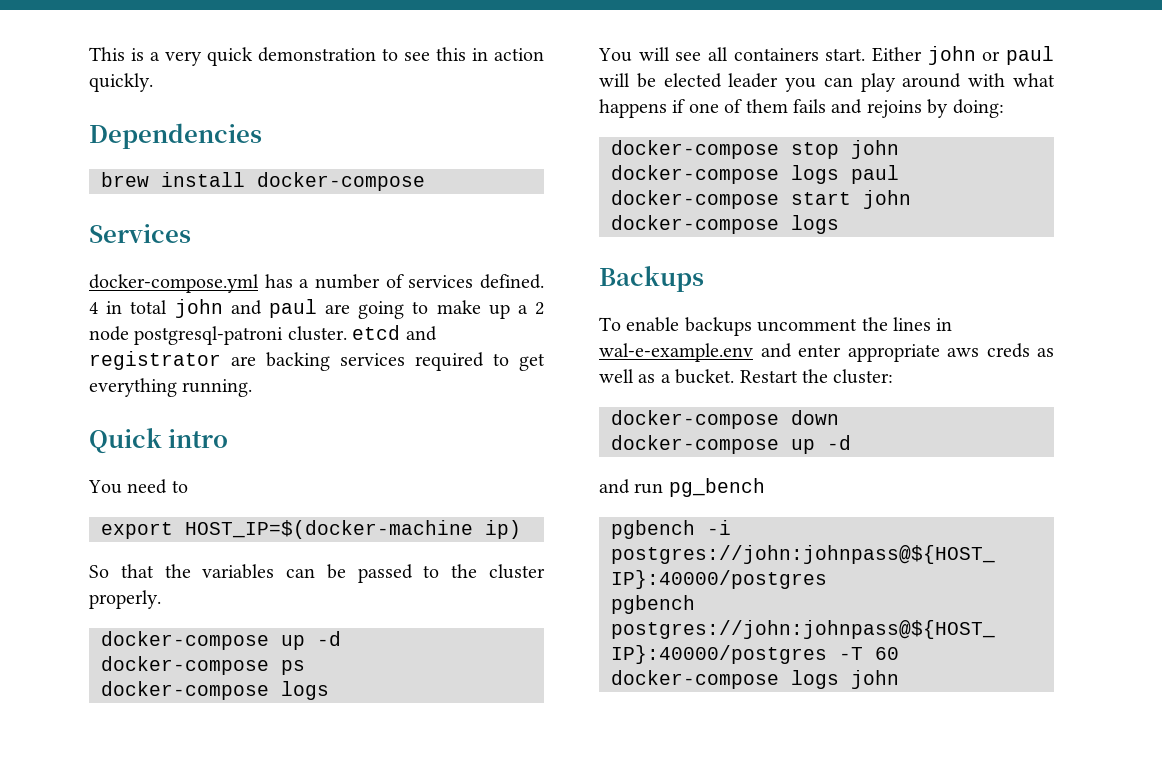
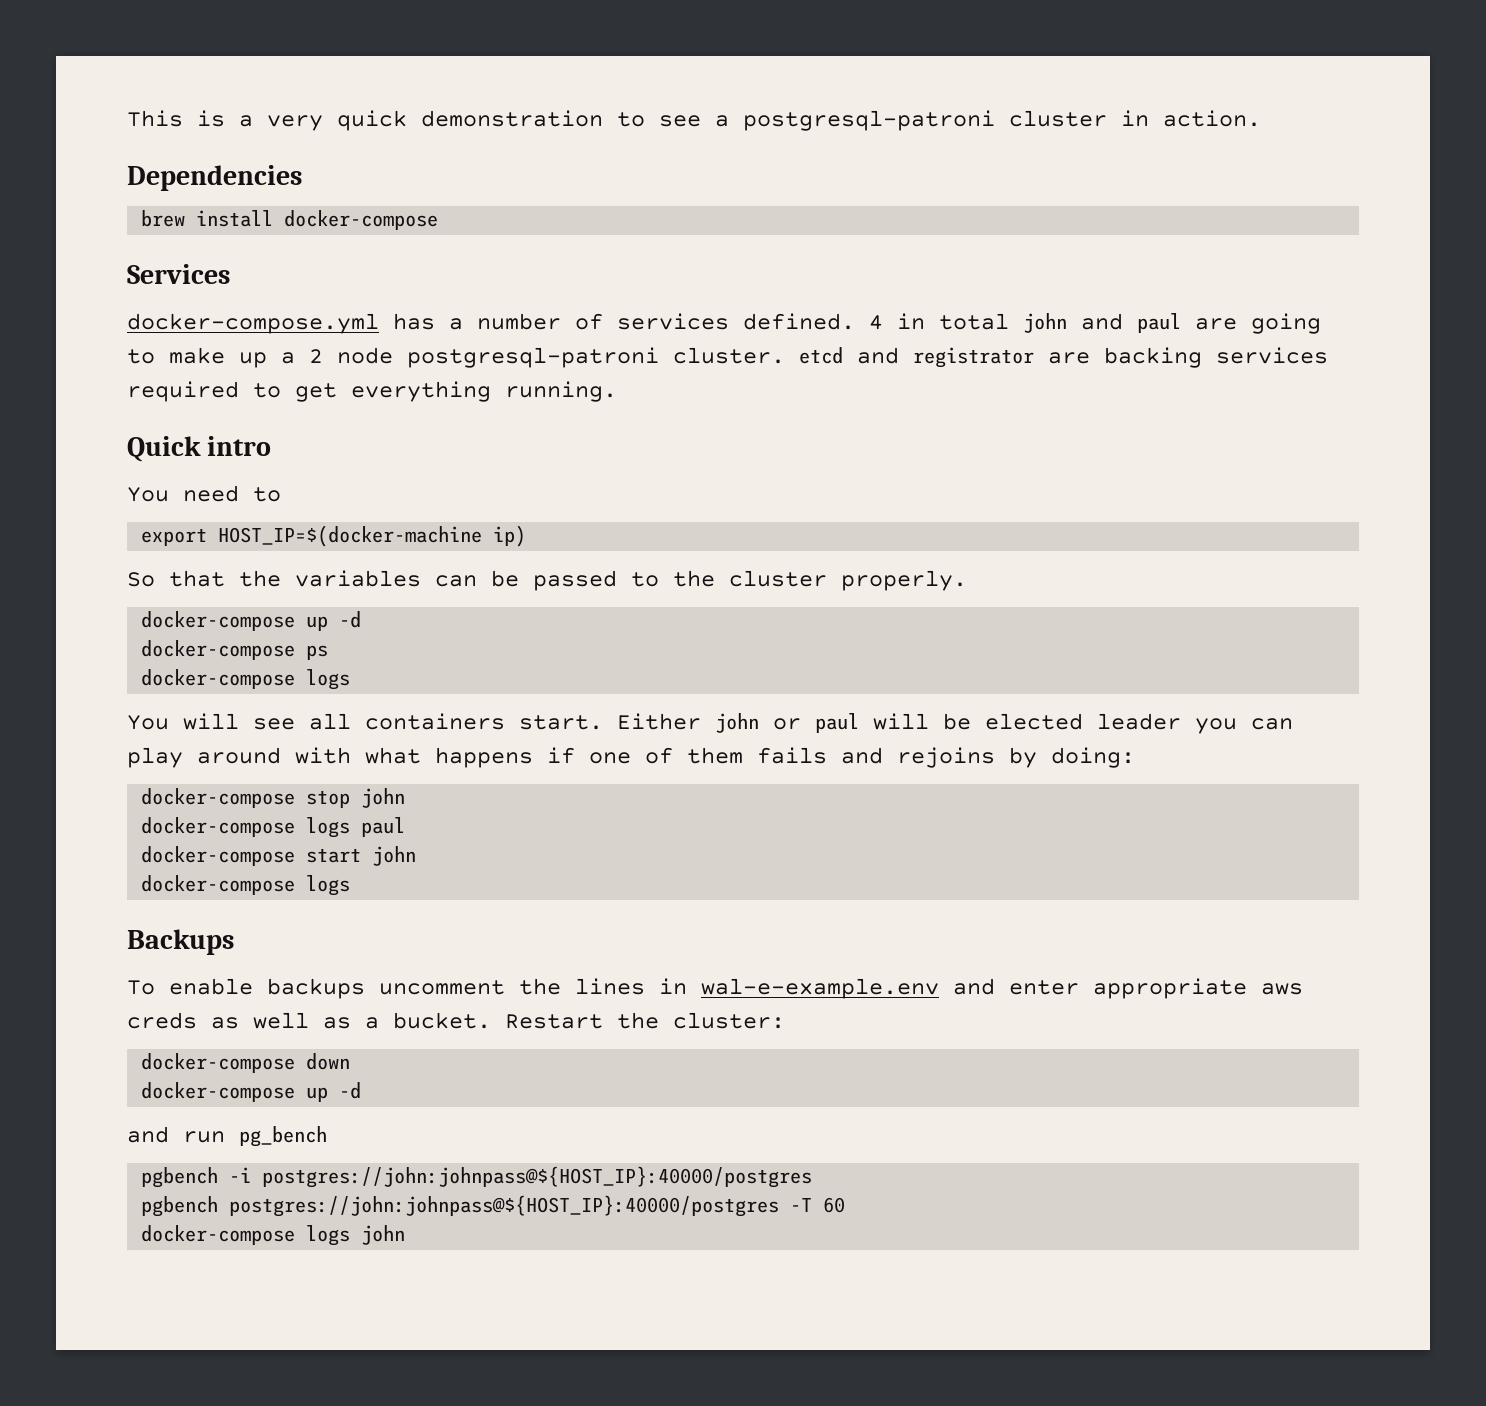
[436,47,544,61] [89,73,153,92] this in action quickly. -> [715,110,1261,131] a postgresql-patroni cluster in action.

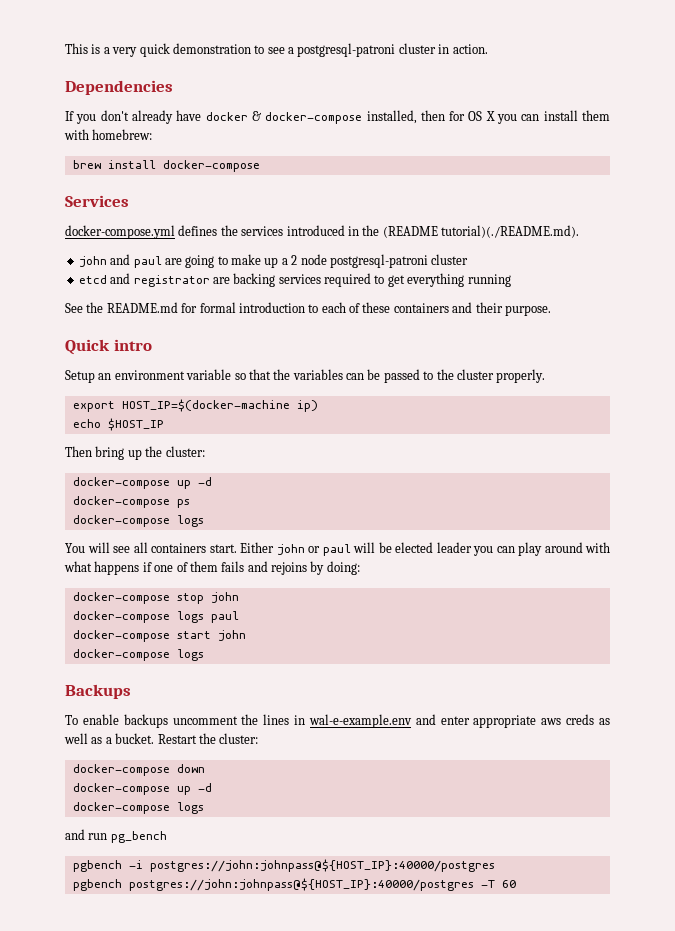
(302, 178) none -> [65,110,610,124] [64,129,153,140] // If you don't already have docker & docker-compose installed, then for OS X you can install them with homebrew:
[393,313,1009,330] has a number of services defined. 4 in total -> [178,225,579,238] defines the services introduced in the (README tutorial)(./README.md). //
[673,347,785,364] cluster. -> [431,254,469,265] cluster //
[505,381,617,402] [127,436,272,462] [127,485,281,502] [141,525,527,547] [127,572,155,587] running. // Quick intro // You need to // export HOST_IP=$(docker-machine ip) // So -> [467,274,511,287] [65,302,551,316] [65,339,152,355] [65,369,246,383] running // See the README.md for formal introduction to each of these containers and their purpose. // Quick intro // Setup an environment variable so
(967, 580) none -> [72,399,318,412] [72,418,164,431] [65,446,205,460] // export HOST_IP=$(docker-machine ip) // echo $HOST_IP // Then bring up the cluster:
(362, 1090) none -> [72,802,204,814] // docker-compose logs
[141,1225,406,1246] // docker-compose logs john -> (516, 884) none

